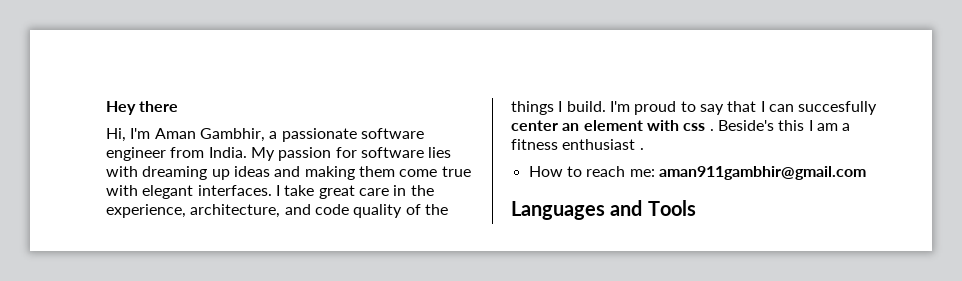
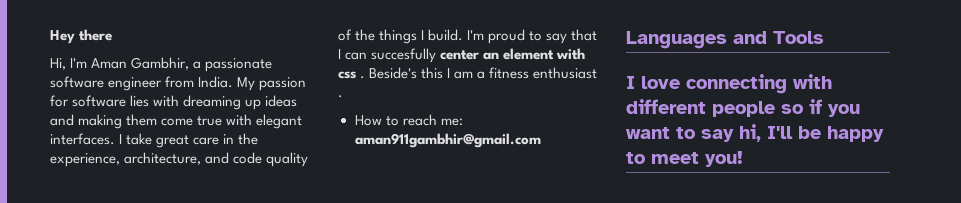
(696, 208) none -> [626,74,832,94] [626,99,860,117] [626,124,884,142] [626,151,743,167] // I love connecting with different people so if you want to say hi, I'll be happy to meet you!

